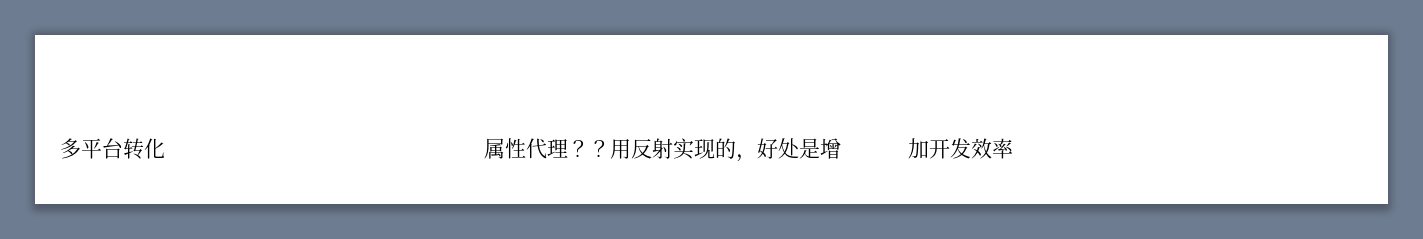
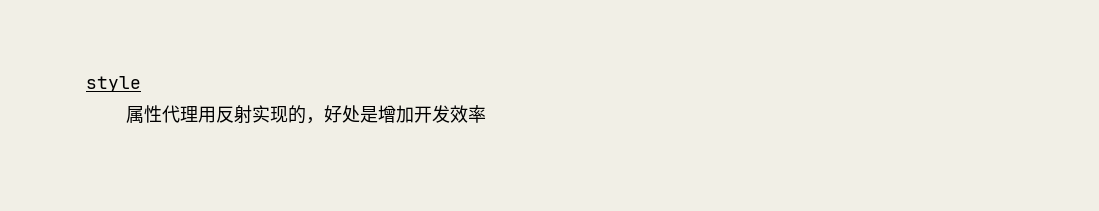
[60,138,165,160] 多平台转化 -> [86,76,141,92] style
[568,140,610,157] ？？ -> (198, 114) none

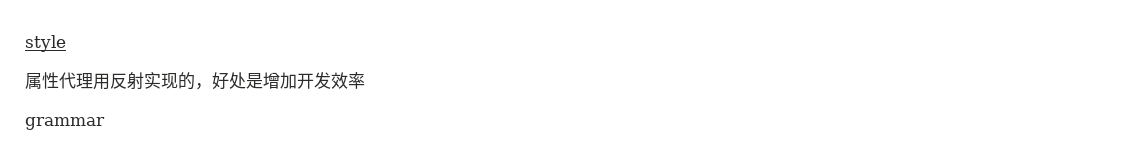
(486, 114) none -> [25,117,105,130] // grammar

